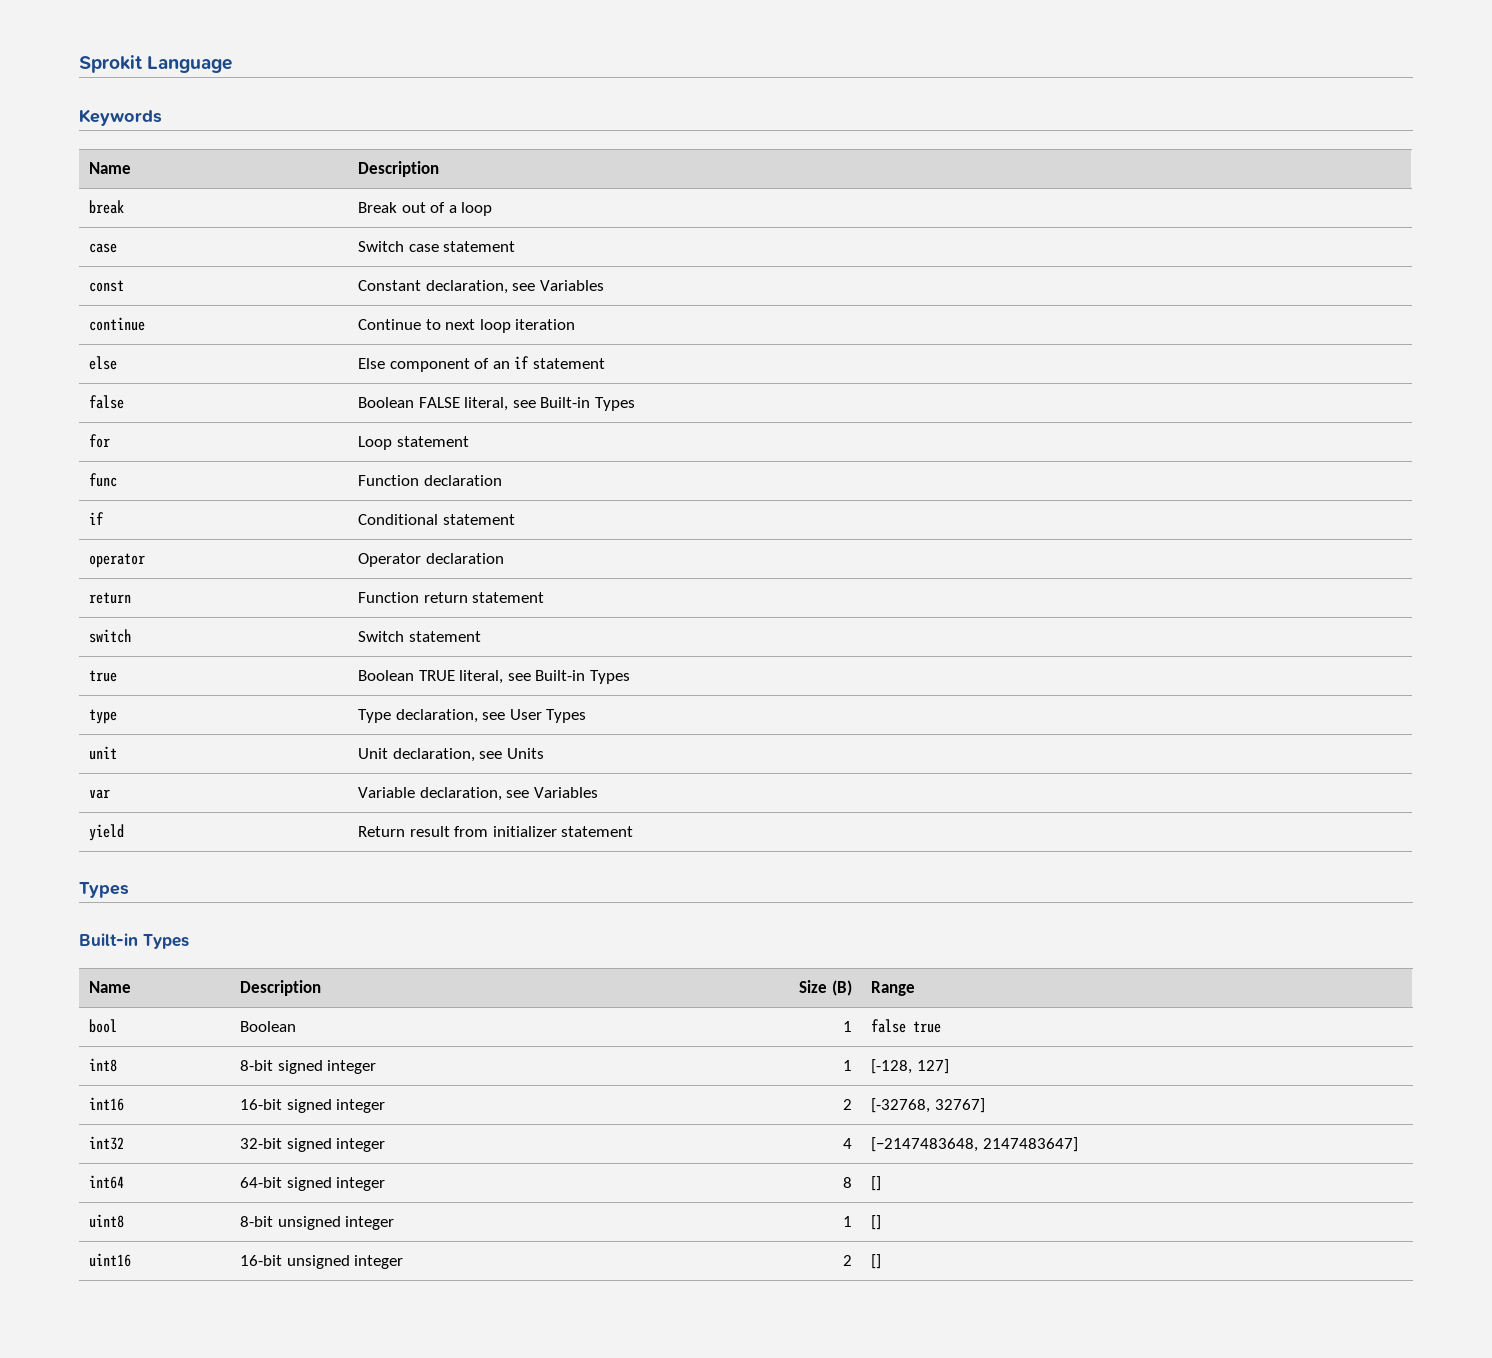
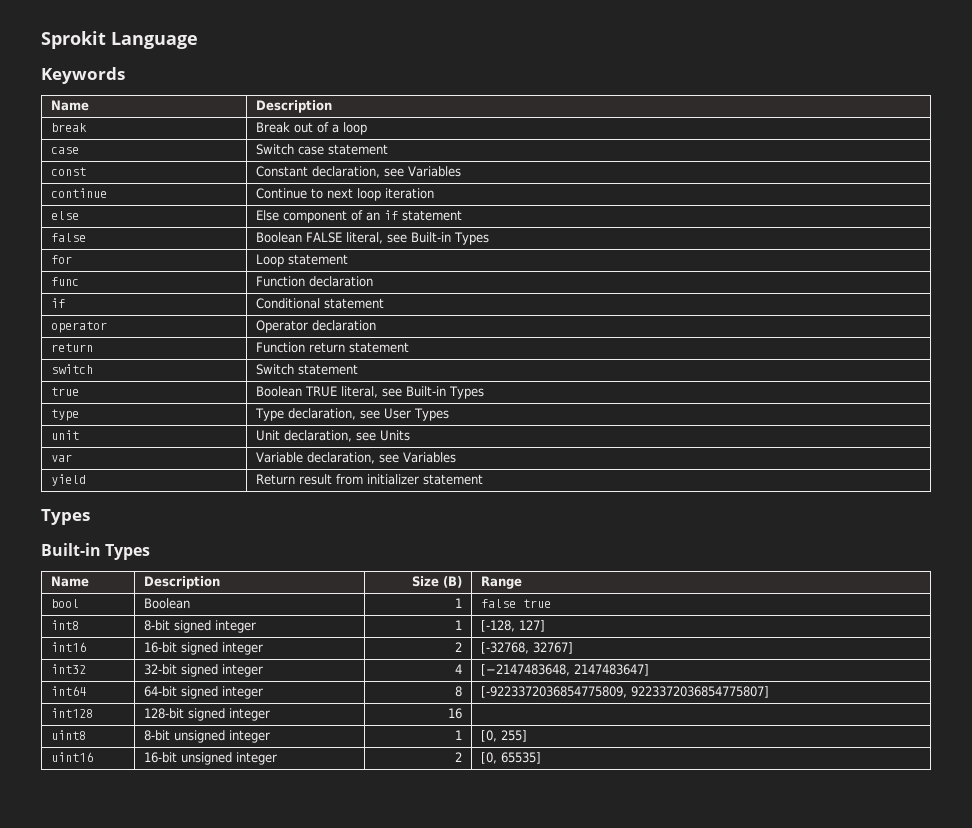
[871,1176,882,1191] [] -> [481,686,770,698] [51,708,94,718] [144,708,271,721] [447,708,462,719] [-9223372036854775809, 9223372036854775807] // int128 | 128-bit signed integer | 16 |
[871,1215,882,1230] [] -> [481,730,528,742] [0, 255]
[871,1254,882,1269] [] -> [481,752,542,764] [0, 65535]

